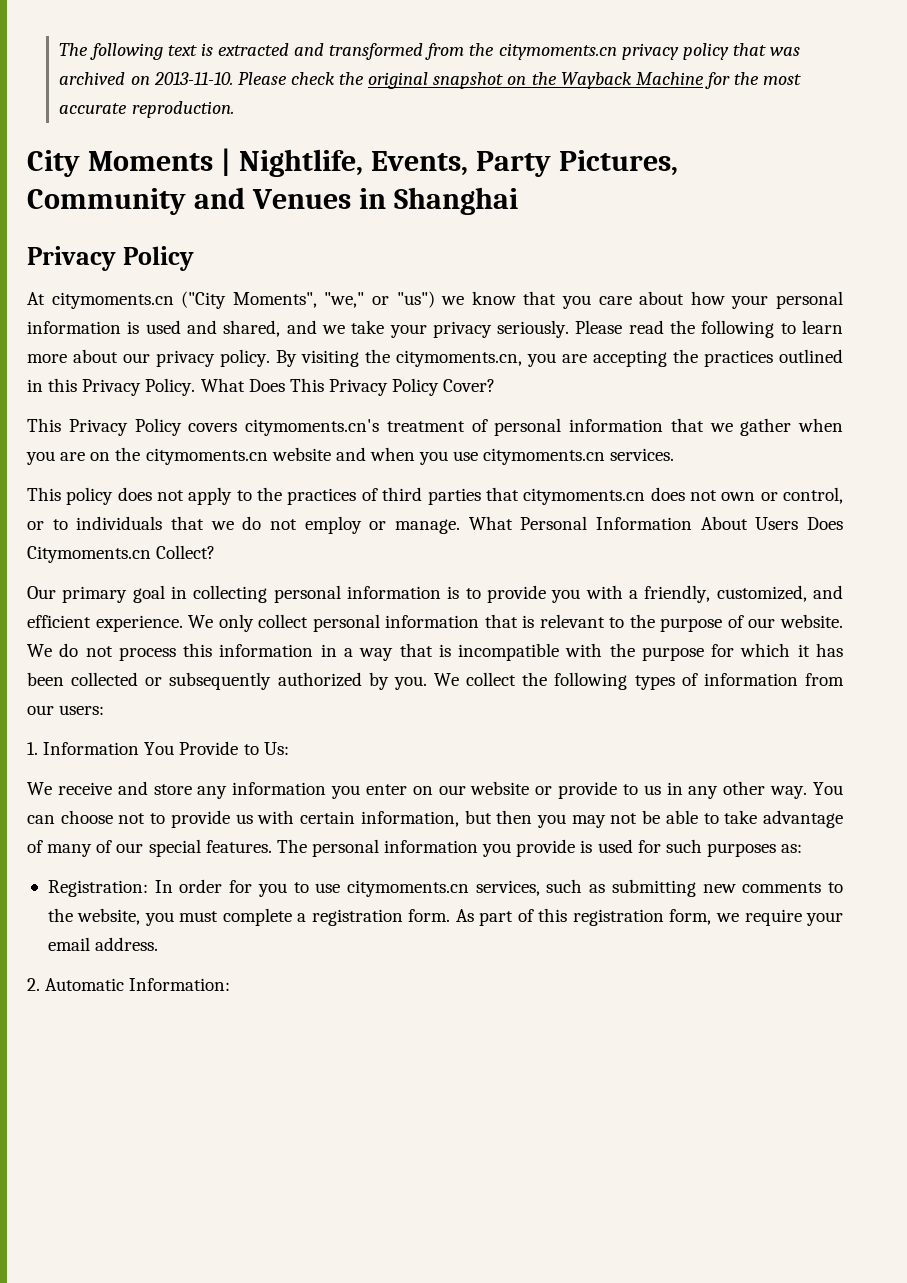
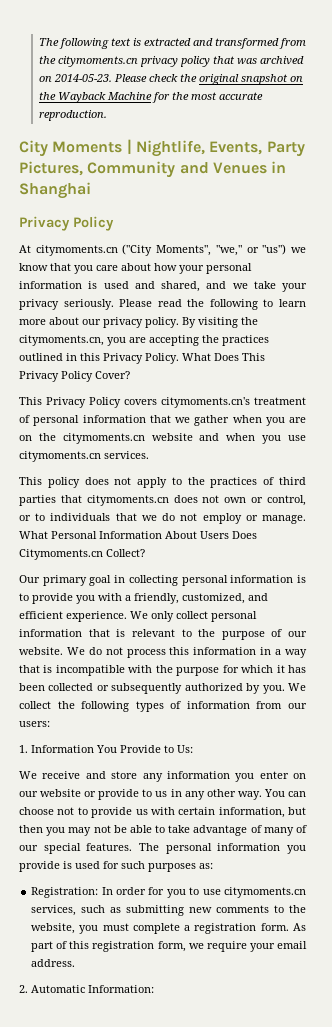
[153,72,233,85] 2013-11-10. -> [53,74,112,82] 2014-05-23.

